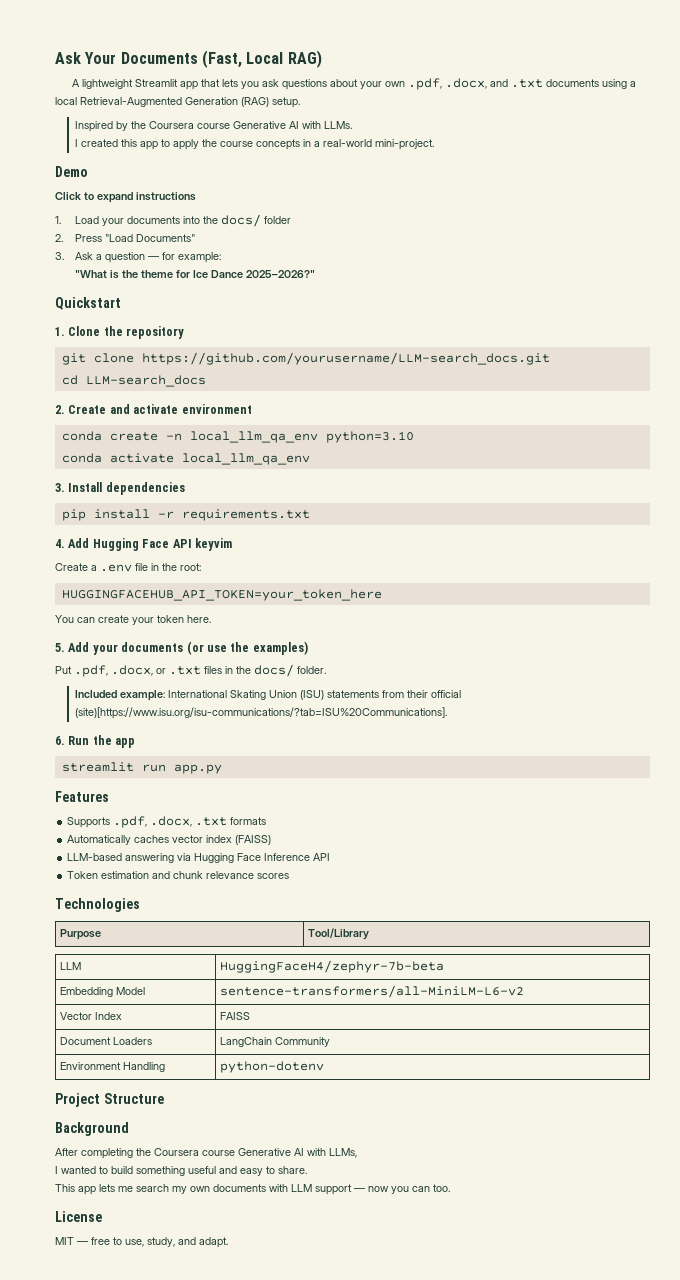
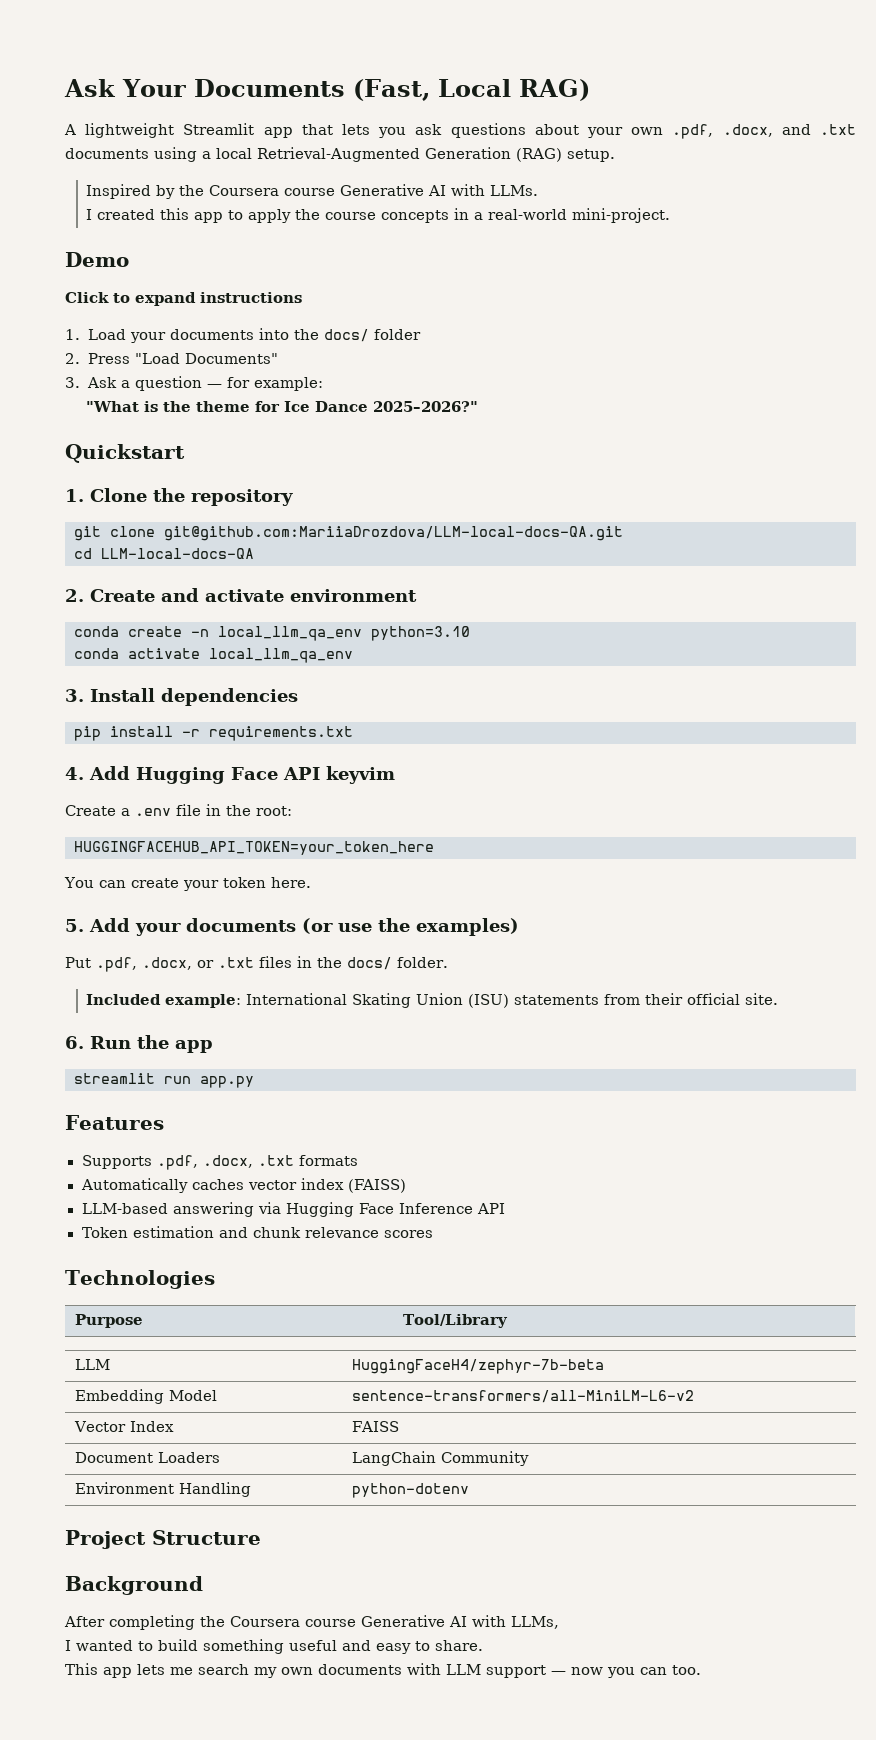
[141,352,550,365] https://github.com/yourusername/LLM-search_docs.git -> [164,526,623,541] git@github.com:MariiaDrozdova/LLM-local-docs-QA.git
[85,375,206,387] LLM-search_docs -> [101,548,254,559] LLM-local-docs-QA
[74,707,447,719] (site)[https://www.isu.org/isu-communications/?tab=ISU%20Communications]. -> [745,993,779,1005] site.
[55,1211,102,1222] [55,1237,228,1248] // License // MIT — free to use, study, and adapt. -> (701, 1670) none

